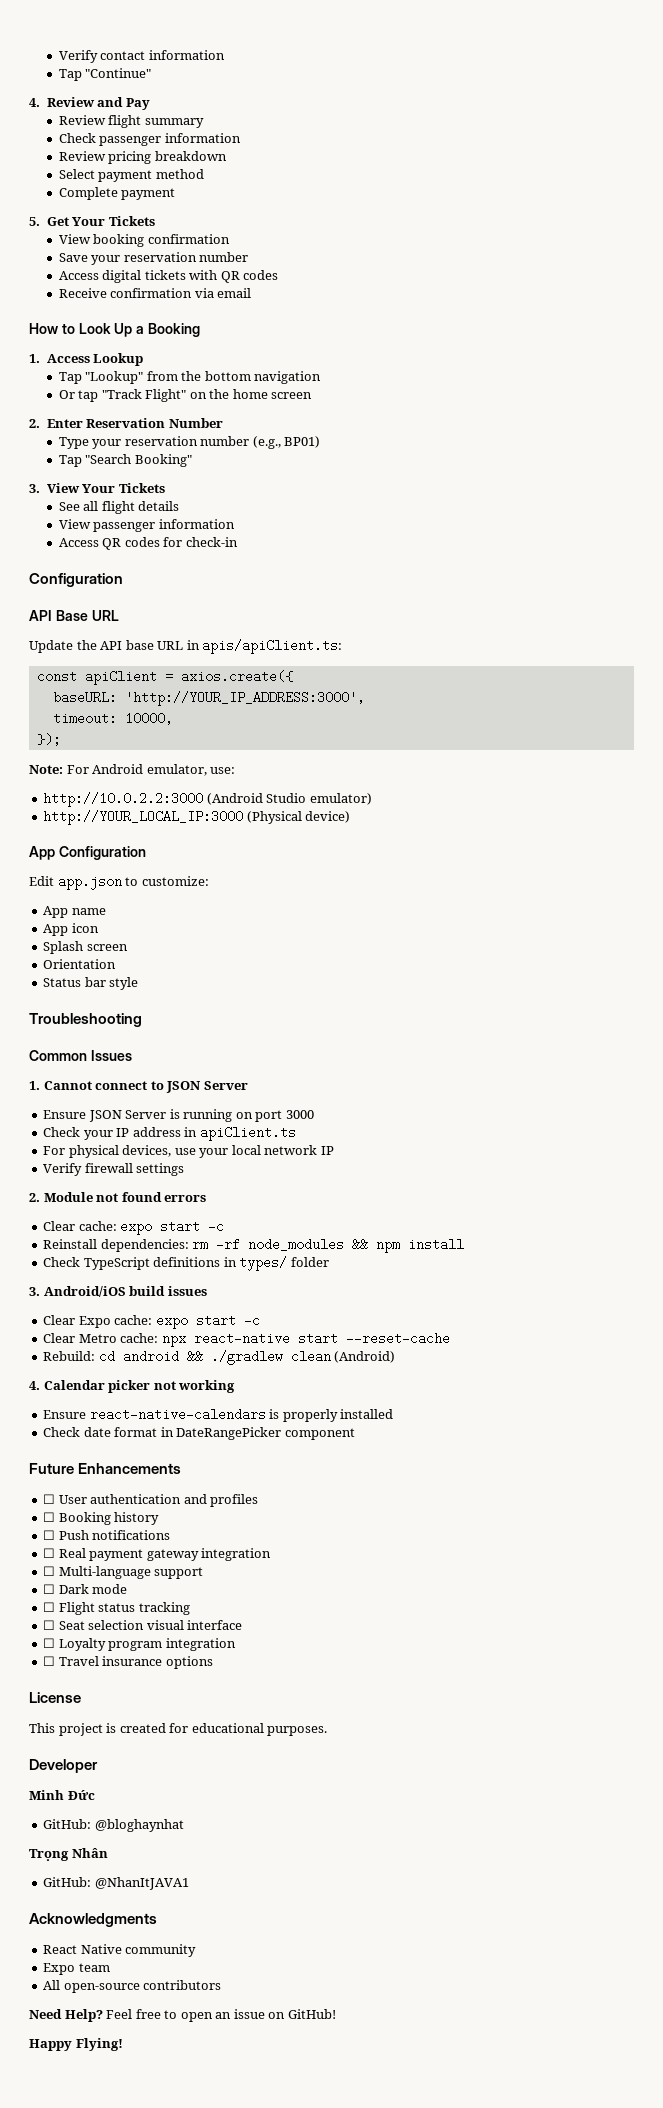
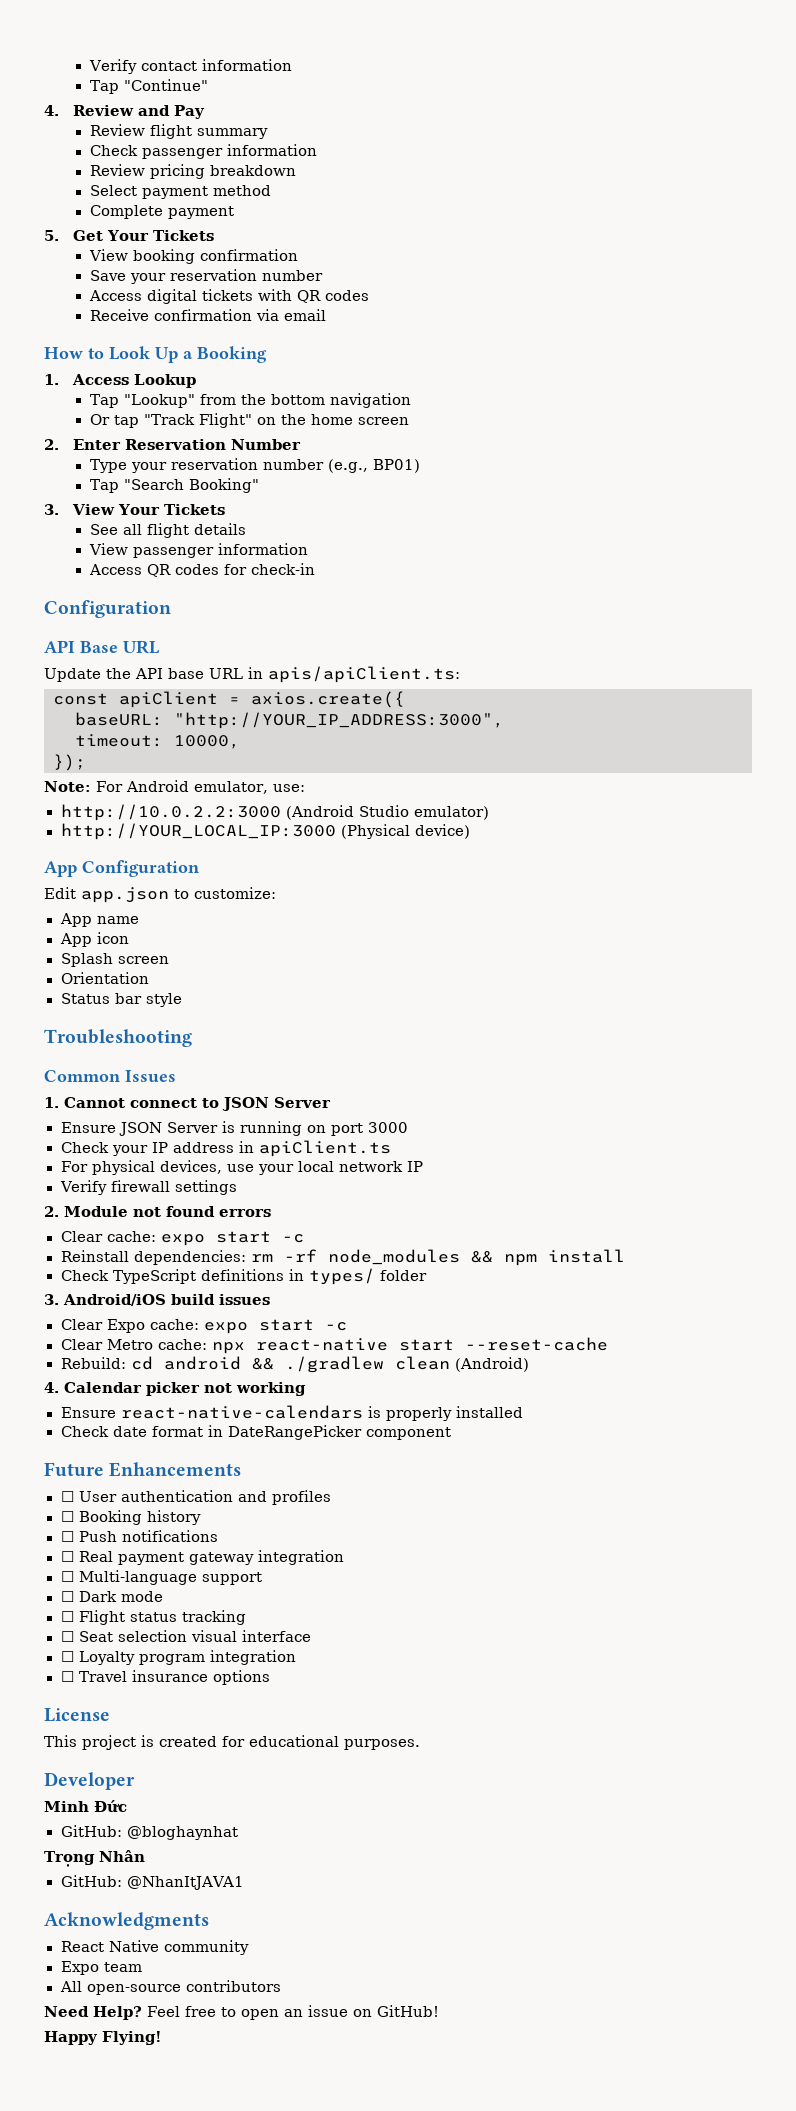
[124,691,365,706] 'http://YOUR_IP_ADDRESS:3000', -> [174,712,504,729] "http://YOUR_IP_ADDRESS:3000",

